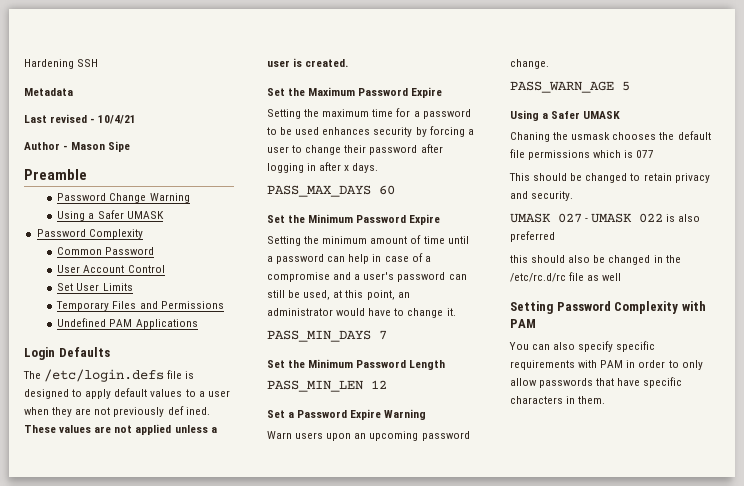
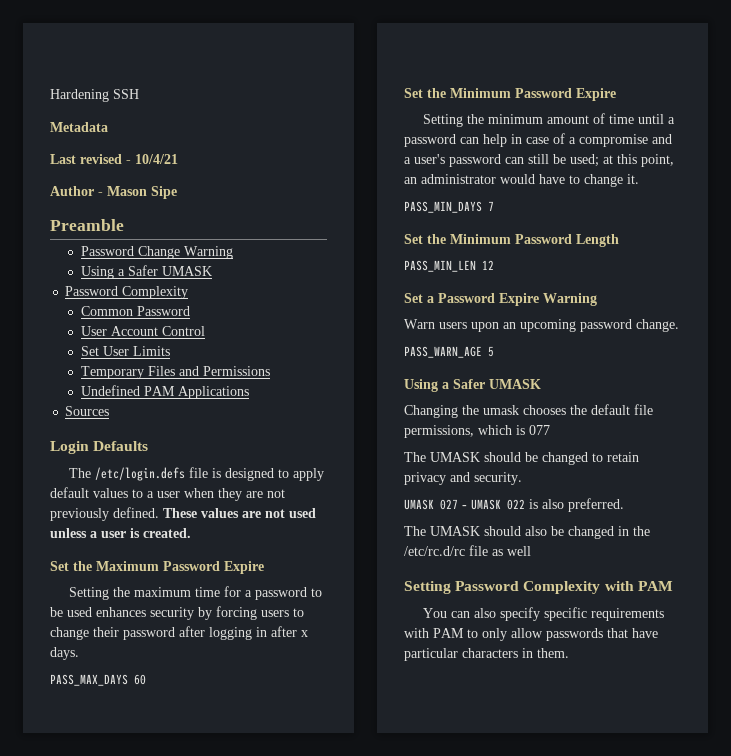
(198, 324) none -> [65,406,110,416] // Sources
[167,406,210,415] def ined. -> [113,507,159,518] defined.
[135,424,172,435] applied -> [289,508,316,518] used
[467,129,474,135] [267,146,289,153] a user -> [261,610,289,617] users
[303,290,331,300] used, -> [570,154,599,167] used;
[510,132,611,142] Chaning the usmask -> [404,405,519,418] Changing the umask
[528,150,591,160] permissions -> [404,425,474,438] permissions,
[509,173,530,181] This -> [404,452,480,462] The UMASK
[510,231,555,242] [510,255,528,263] preferred // this -> [568,498,624,512] [404,526,480,536] preferred. // The UMASK
[626,360,666,368] in order -> (464, 633) none
[643,377,683,388] specific -> [404,648,458,661] particular

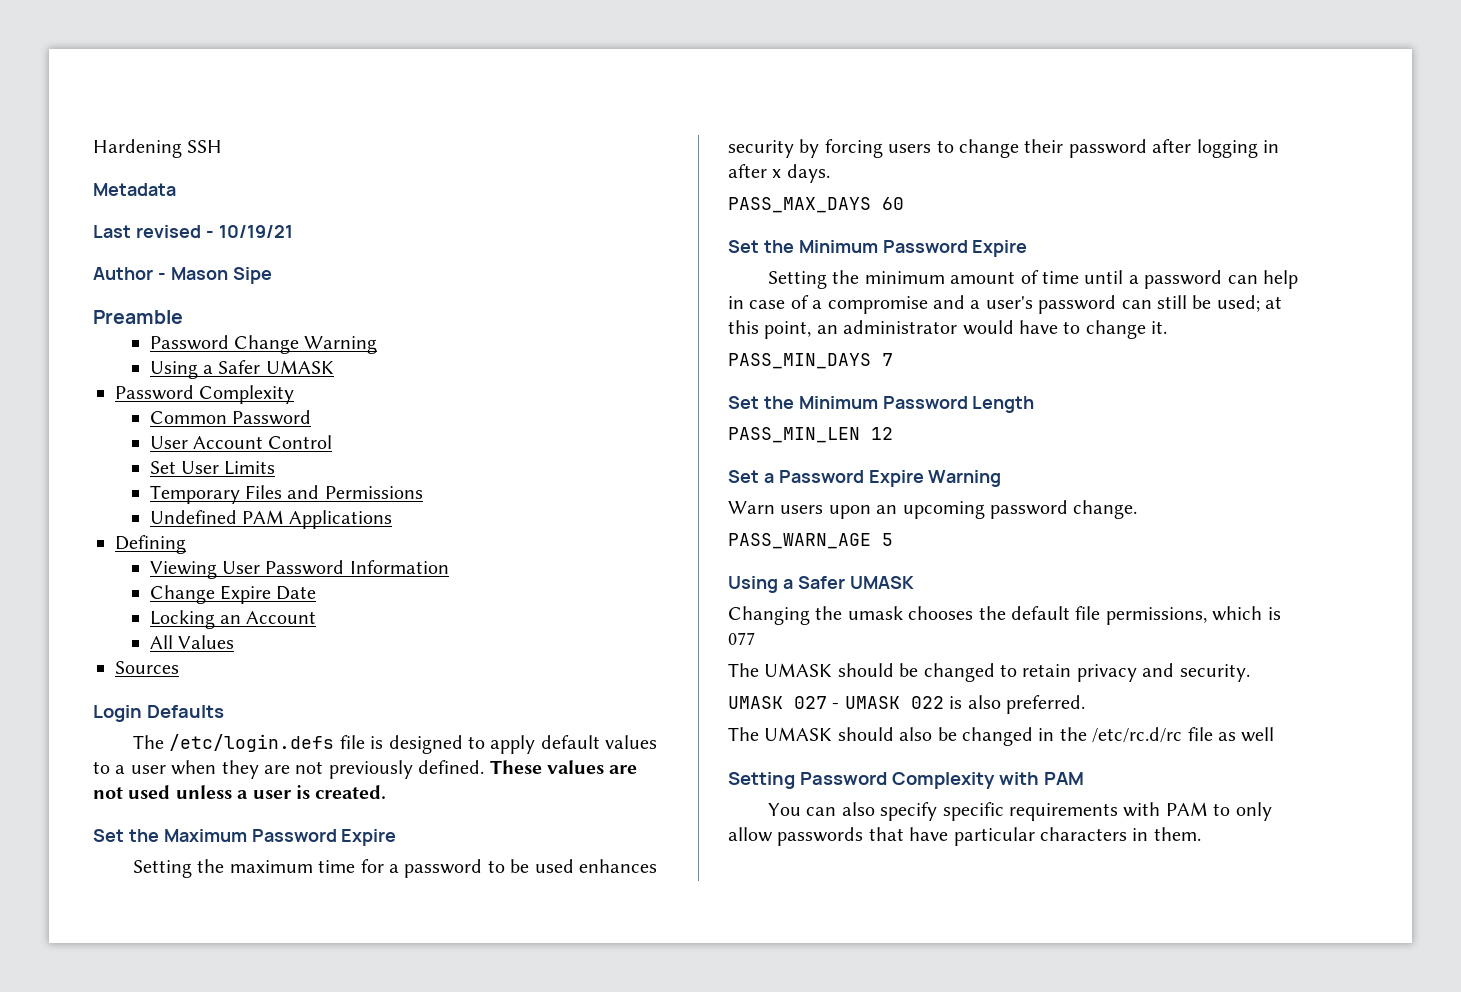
[135,154,178,164] 10/4/21 -> [218,225,293,238] 10/19/21
(249, 392) none -> [115,535,186,554] [149,560,449,579] [149,585,317,604] [149,610,317,629] [149,635,235,649] // Defining // Viewing User Password Information // Change Expire Date // Locking an Account // All Values

